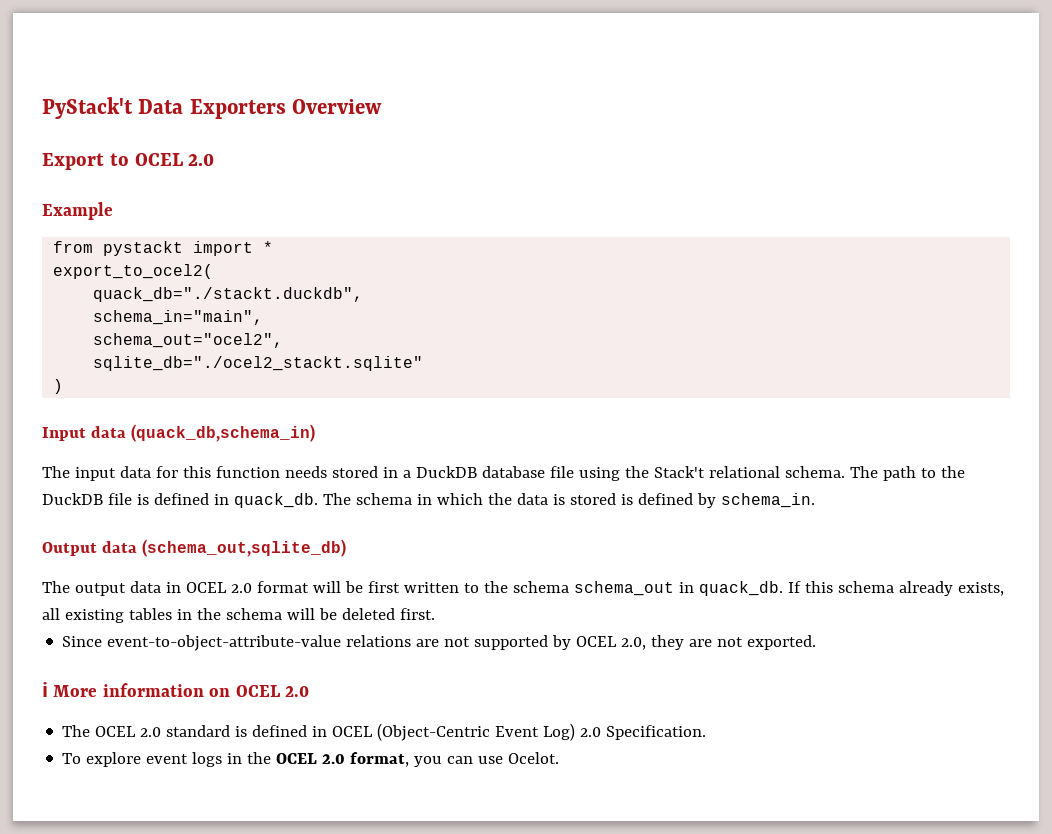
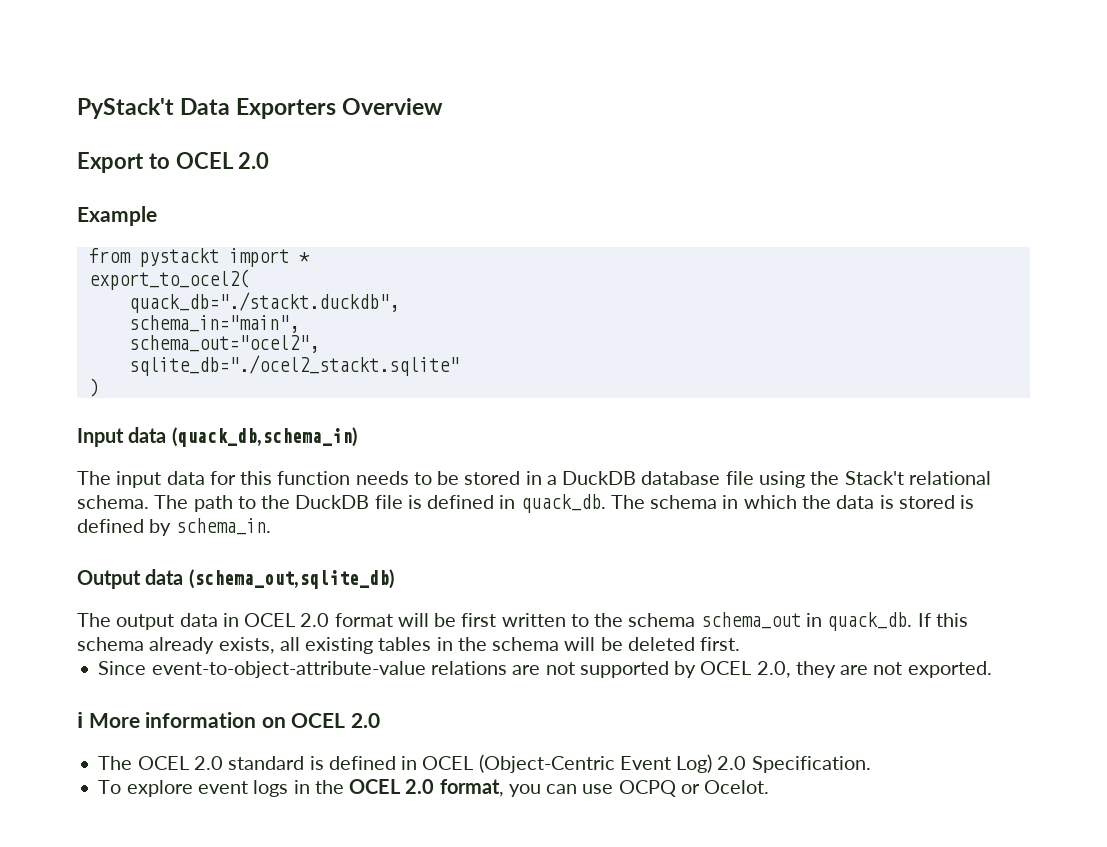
(327, 472) none -> [413,471,460,485] to be
(504, 760) none -> [618,780,700,797] OCPQ or

